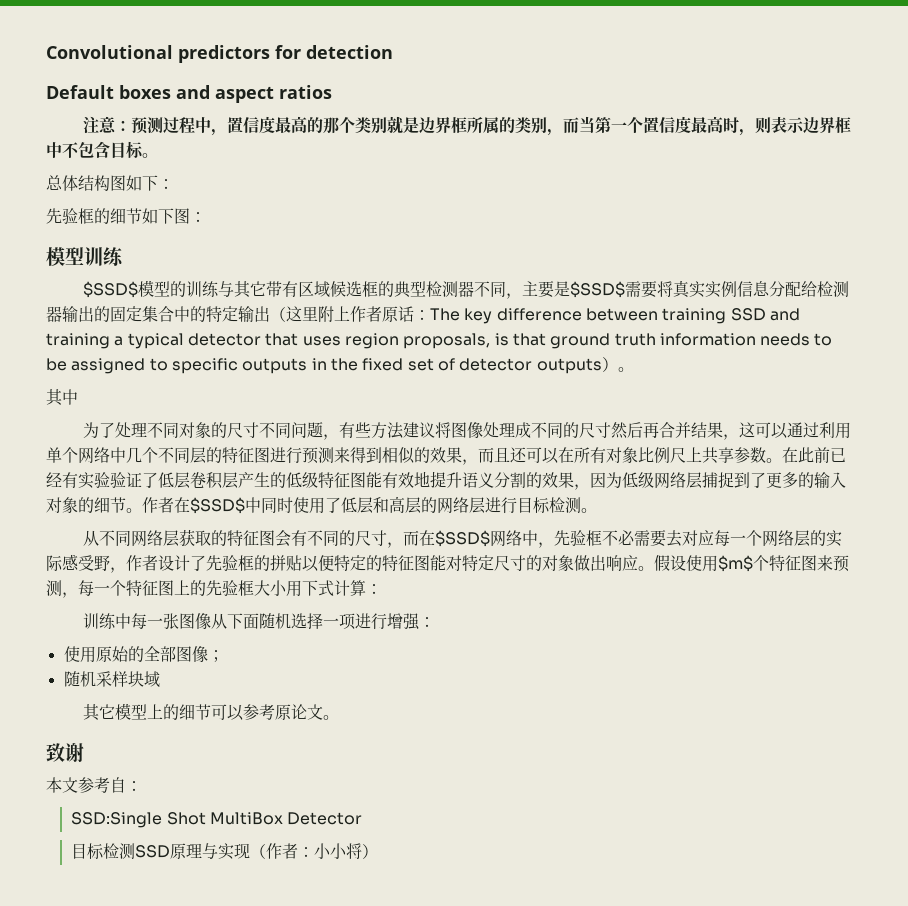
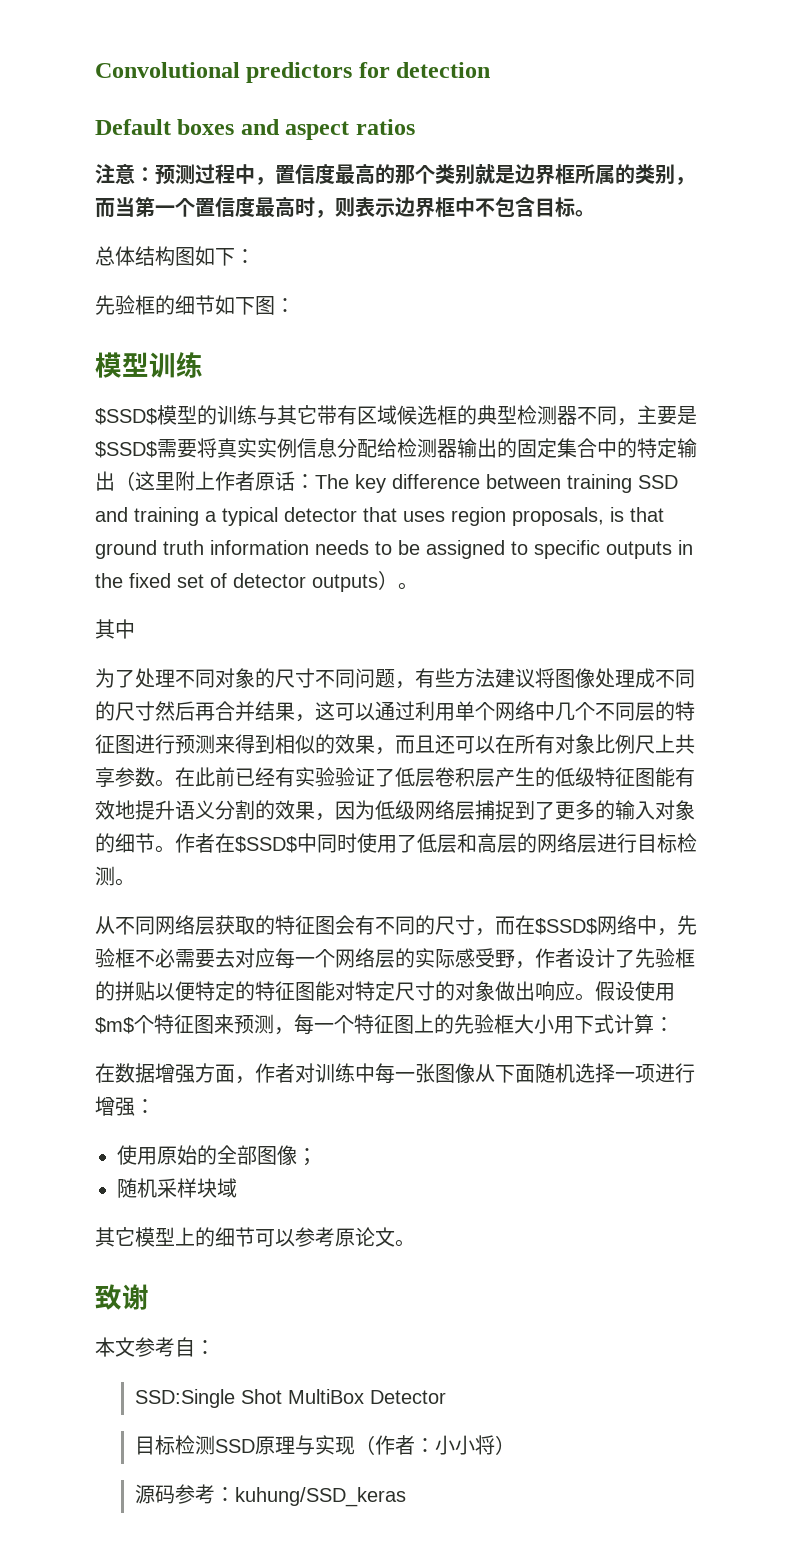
(382, 589) none -> [95,1063,315,1084] 在数据增强方面，作者对
(379, 851) none -> [134,1484,406,1507] // 源码参考：kuhung/SSD_keras

